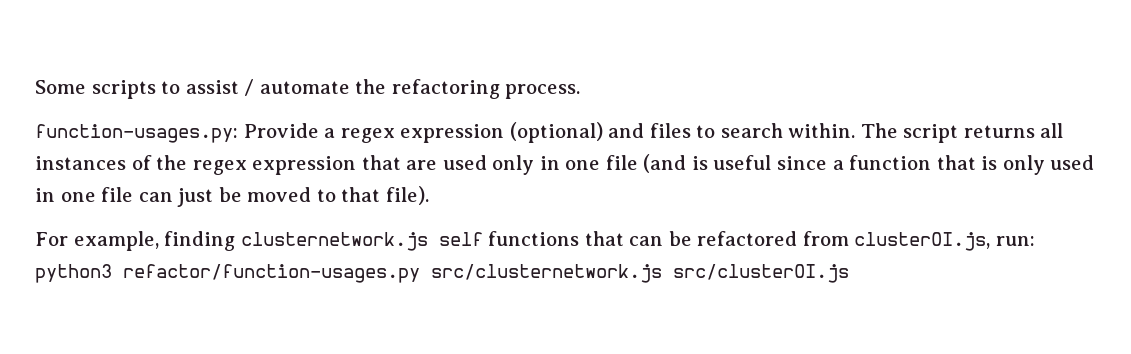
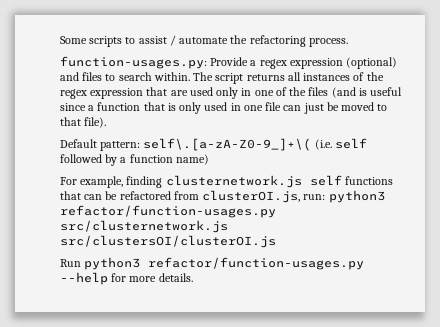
[605,155,638,170] file -> [275,87,329,96] of the files
(429, 195) none -> [60,138,367,151] [60,154,209,166] // Default pattern: self\.[a-zA-Z0-9_]+\( (i.e. self followed by a function name)
[673,264,849,283] src/clusterOI.js -> [60,235,276,248] [60,257,365,270] [60,272,193,285] src/clustersOI/clusterOI.js // Run python3 refactor/function-usages.py --help for more details.

